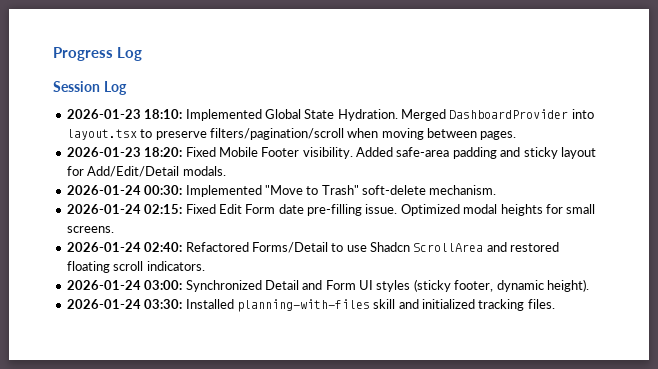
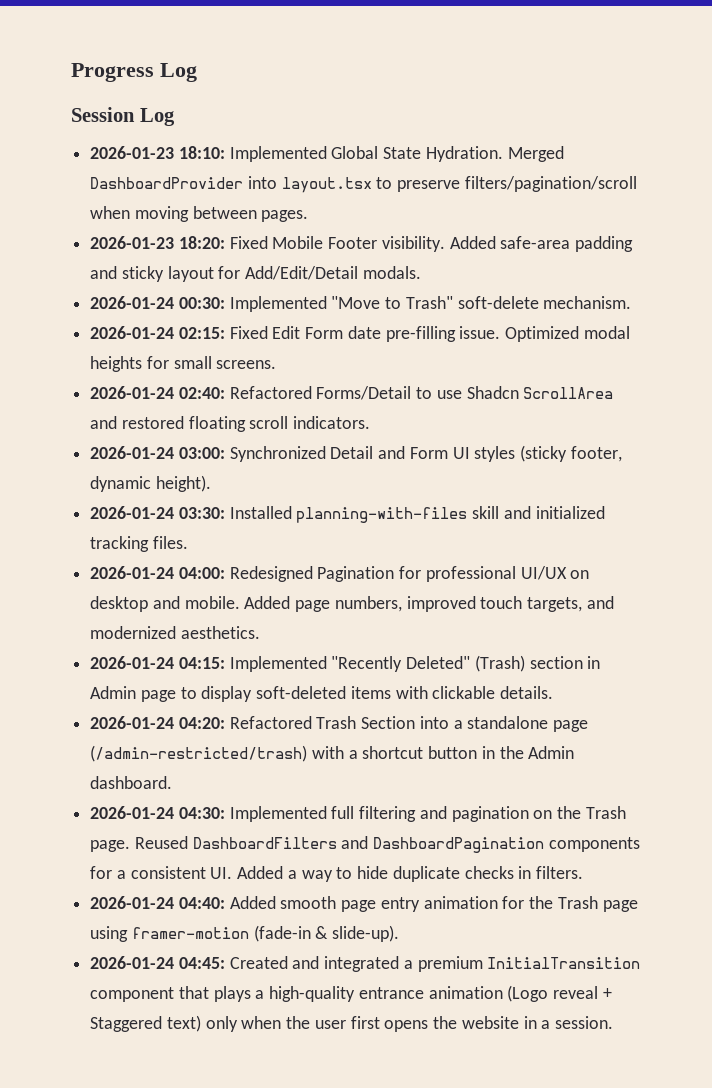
(555, 304) none -> [90,566,590,582] [90,596,614,612] [90,626,260,639] [90,655,601,672] [90,686,554,702] [90,716,589,732] [90,745,575,762] [90,776,173,789] [90,806,626,822] [90,836,640,853] [90,866,583,882] [90,896,638,912] [90,925,400,942] [90,956,641,972] [90,985,612,1002] [90,1015,613,1032] // 2026-01-24 04:00: Redesigned Pagination for professional UI/UX on desktop and mobile. Added page numbers, improved touch targets, and modernized aesthetics. // 2026-01-24 04:15: Implemented "Recently Deleted" (Trash) section in Admin page to display soft-deleted items with clickable details. // 2026-01-24 04:20: Refactored Trash Section into a standalone page (/admin-restricted/trash) with a shortcut button in the Admin dashboard. // 2026-01-24 04:30: Implemented full filtering and pagination on the Trash page. Reused DashboardFilters and DashboardPagination components for a consistent UI. Added a way to hide duplicate checks in filters. // 2026-01-24 04:40: Added smooth page entry animation for the Trash page using framer-motion (fade-in & slide-up). // 2026-01-24 04:45: Created and integrated a premium InitialTransition component that plays a high-quality entrance animation (Logo reveal + Staggered text) only when the user first opens the website in a session.

